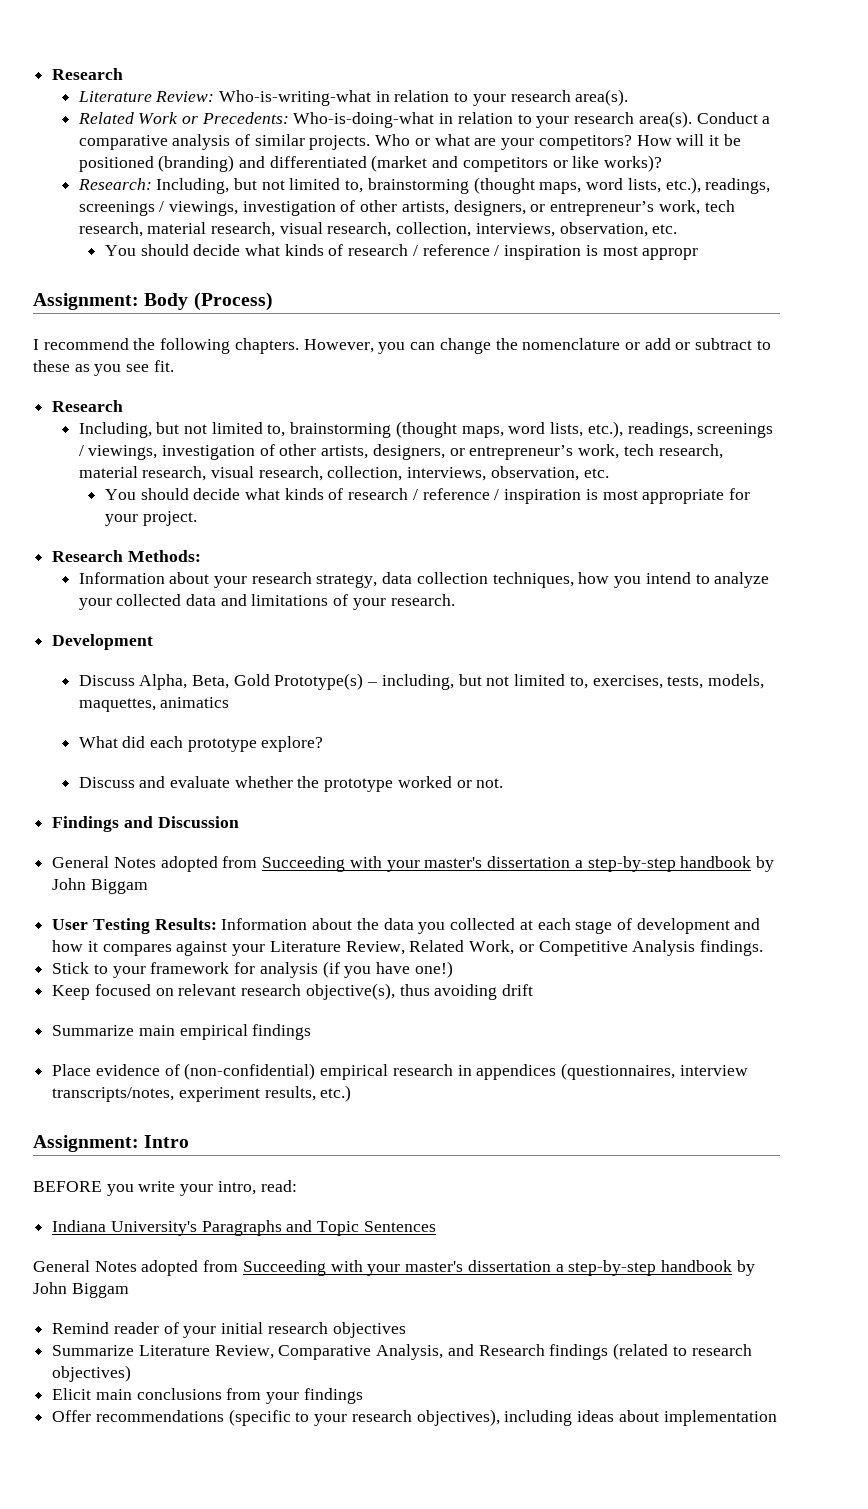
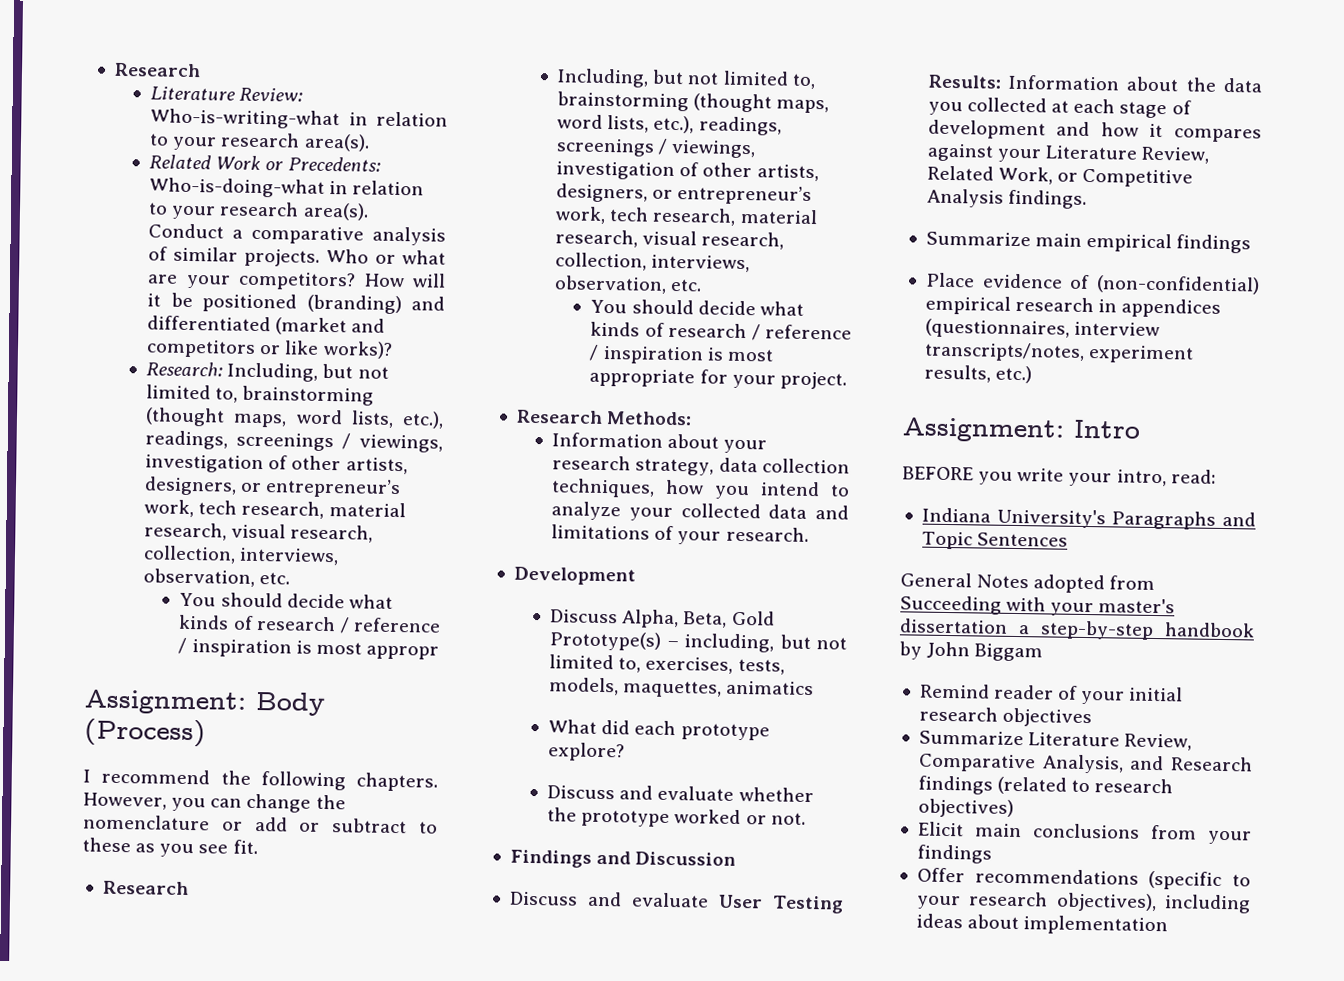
[52,856,774,872] [52,878,148,894] General Notes adopted from Succeeding with your master's dissertation a step-by-step handbook by John Biggam // -> [508,891,709,908] Discuss and evaluate
[52,961,453,978] [52,983,534,1000] // Stick to your framework for analysis (if you have one!) // Keep focused on relevant research objective(s), thus avoiding drift -> (1088, 199) none

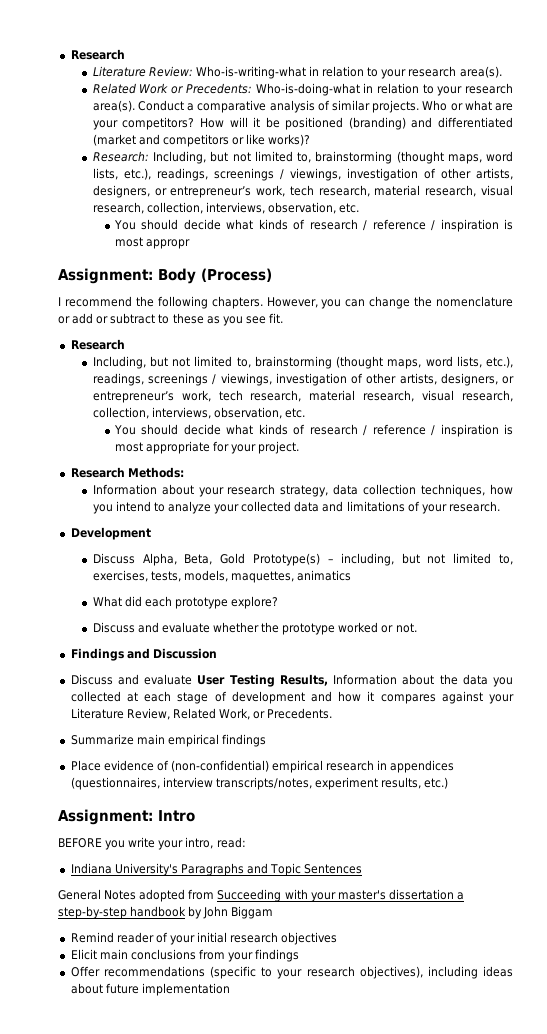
[927,74,1002,89] Results: -> [279,674,328,686] Results,
[1082,168,1194,188] [926,188,1088,209] Competitive Analysis findings. -> [267,708,333,719] Precedents.
[918,730,1193,751] [917,753,1253,774] [917,775,1174,795] [917,798,1014,818] // Summarize Literature Review, Comparative Analysis, and Research findings (related to research objectives) -> (338, 938) none
(1020, 922) none -> [105,983,139,994] future

